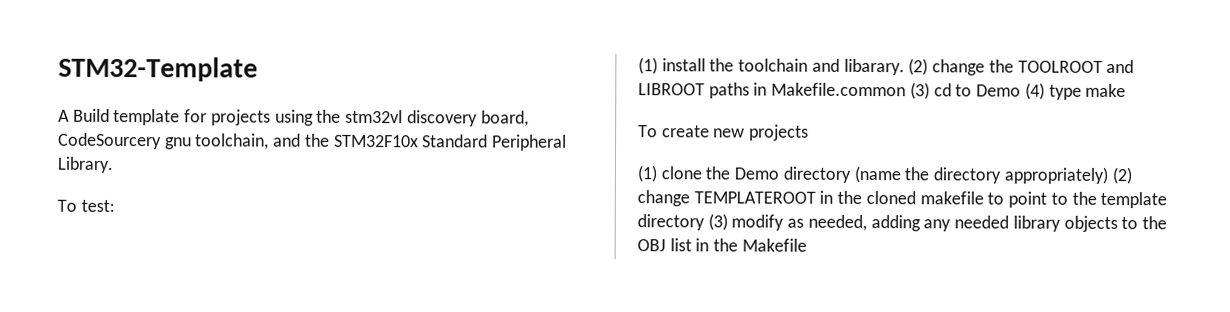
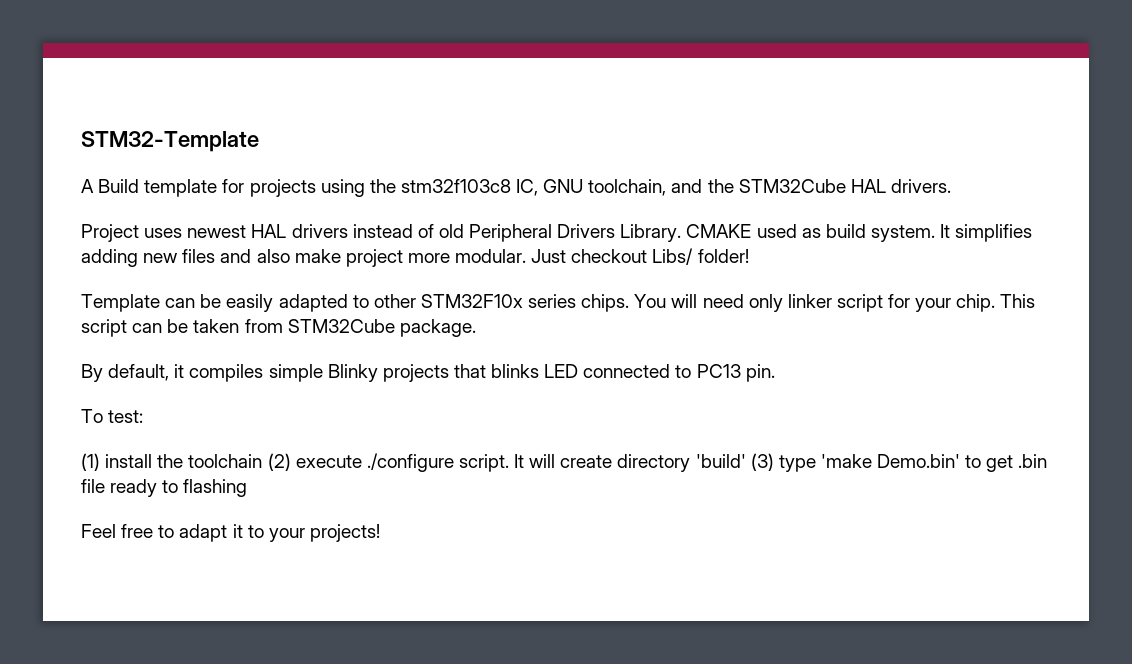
[345,109,529,127] [58,132,568,151] [57,156,113,173] stm32vl discovery board, CodeSourcery gnu toolchain, and the STM32F10x Standard Peripheral Library. -> [400,179,951,196] [81,224,1033,242] [81,248,749,267] [81,294,1036,312] [81,319,476,337] [81,364,775,382] stm32f103c8 IC, GNU toolchain, and the STM32Cube HAL drivers. // Project uses newest HAL drivers instead of old Peripheral Drivers Library. CMAKE used as build system. It simplifies adding new files and also make project more modular. Just checkout Libs/ folder! // Template can be easily adapted to other STM32F10x series chips. You will need only linker script for your chip. This script can be taken from STM32Cube package. // By default, it compiles simple Blinky projects that blinks LED connected to PC13 pin.
[811,58,1135,76] [638,82,1127,100] [638,124,810,141] [637,165,1132,185] [637,190,1168,209] [637,213,1167,233] [637,238,807,252] and libarary. (2) change the TOOLROOT and LIBROOT paths in Makefile.common (3) cd to Demo (4) type make // To create new projects // (1) clone the Demo directory (name the directory appropriately) (2) change TEMPLATEROOT in the cloned makefile to point to the template directory (3) modify as needed, adding any needed library objects to the OBJ list in the Makefile -> [267,453,1048,472] [81,479,248,497] [81,524,380,542] (2) execute ./configure script. It will create directory 'build' (3) type 'make Demo.bin' to get .bin file ready to flashing // Feel free to adapt it to your projects!

